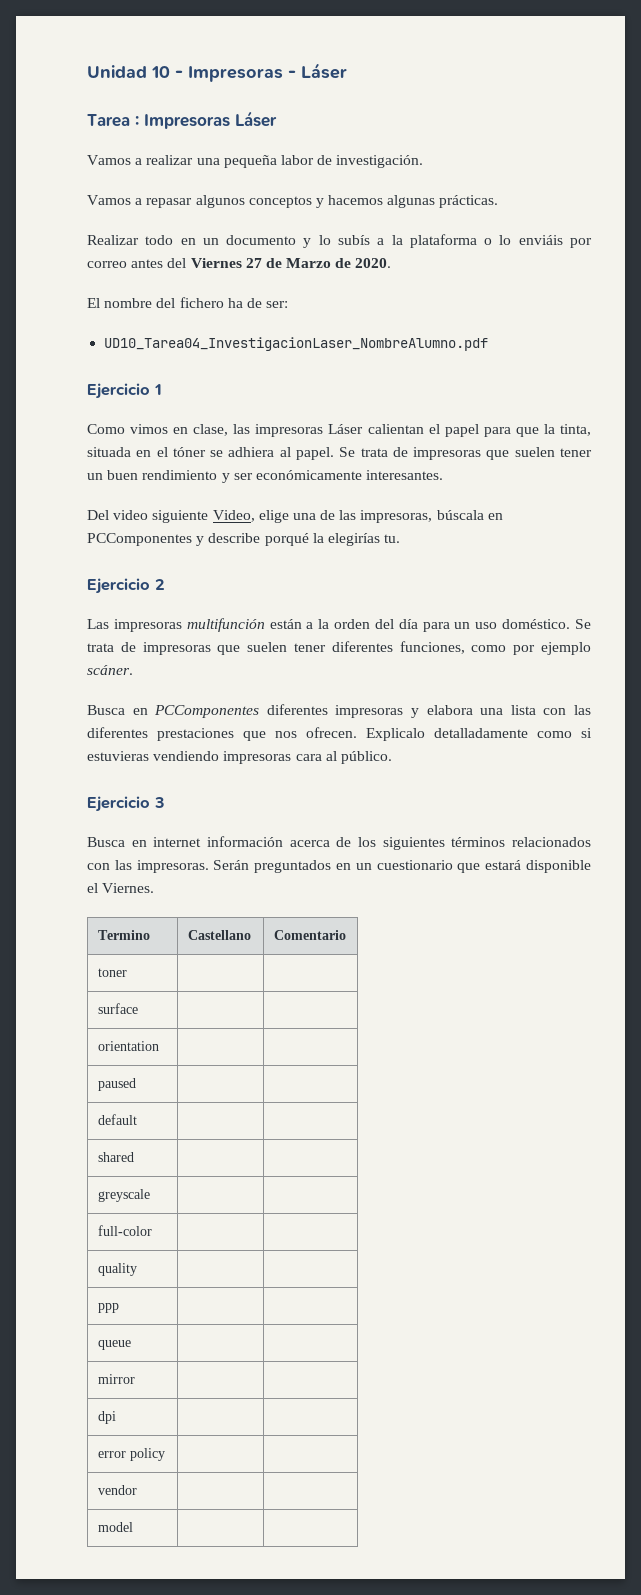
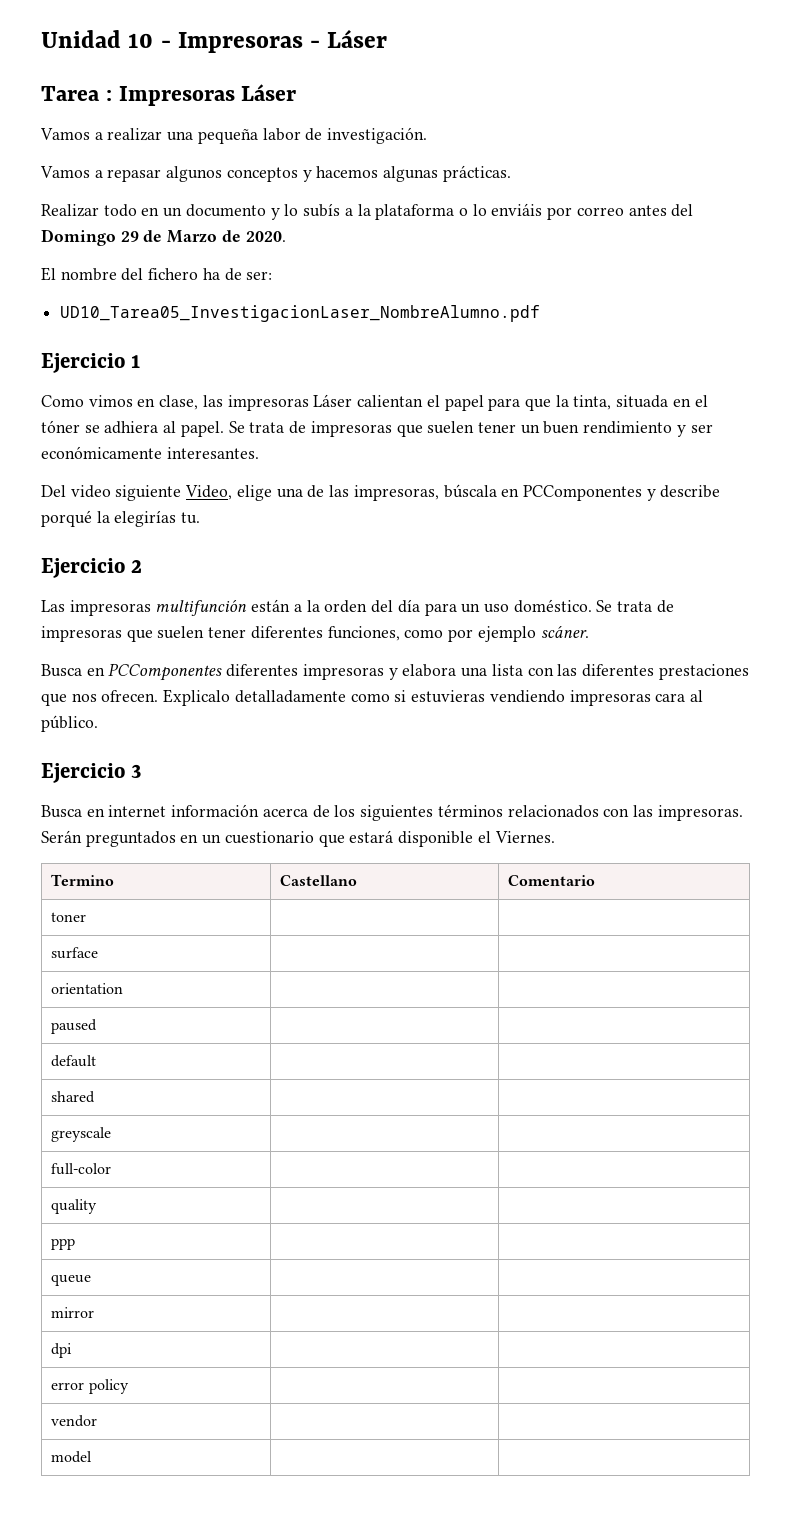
[190,258,262,268] Viernes 27 -> [41,229,139,246] Domingo 29
[104,337,489,351] UD10_Tarea04_InvestigacionLaser_NombreAlumno.pdf -> [60,305,541,322] UD10_Tarea05_InvestigacionLaser_NombreAlumno.pdf

